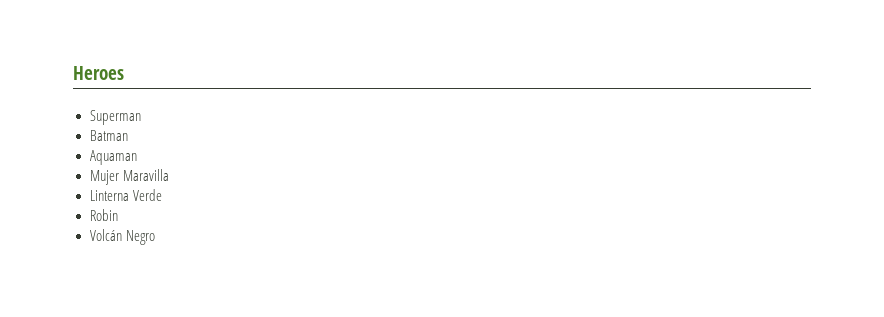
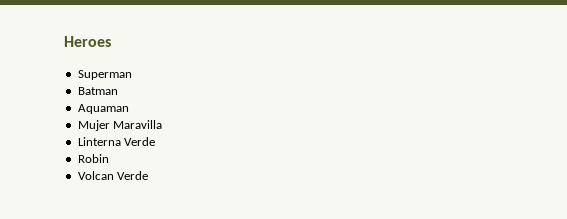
[89,229,155,245] Volcán Negro -> [77,171,149,180] Volcan Verde

